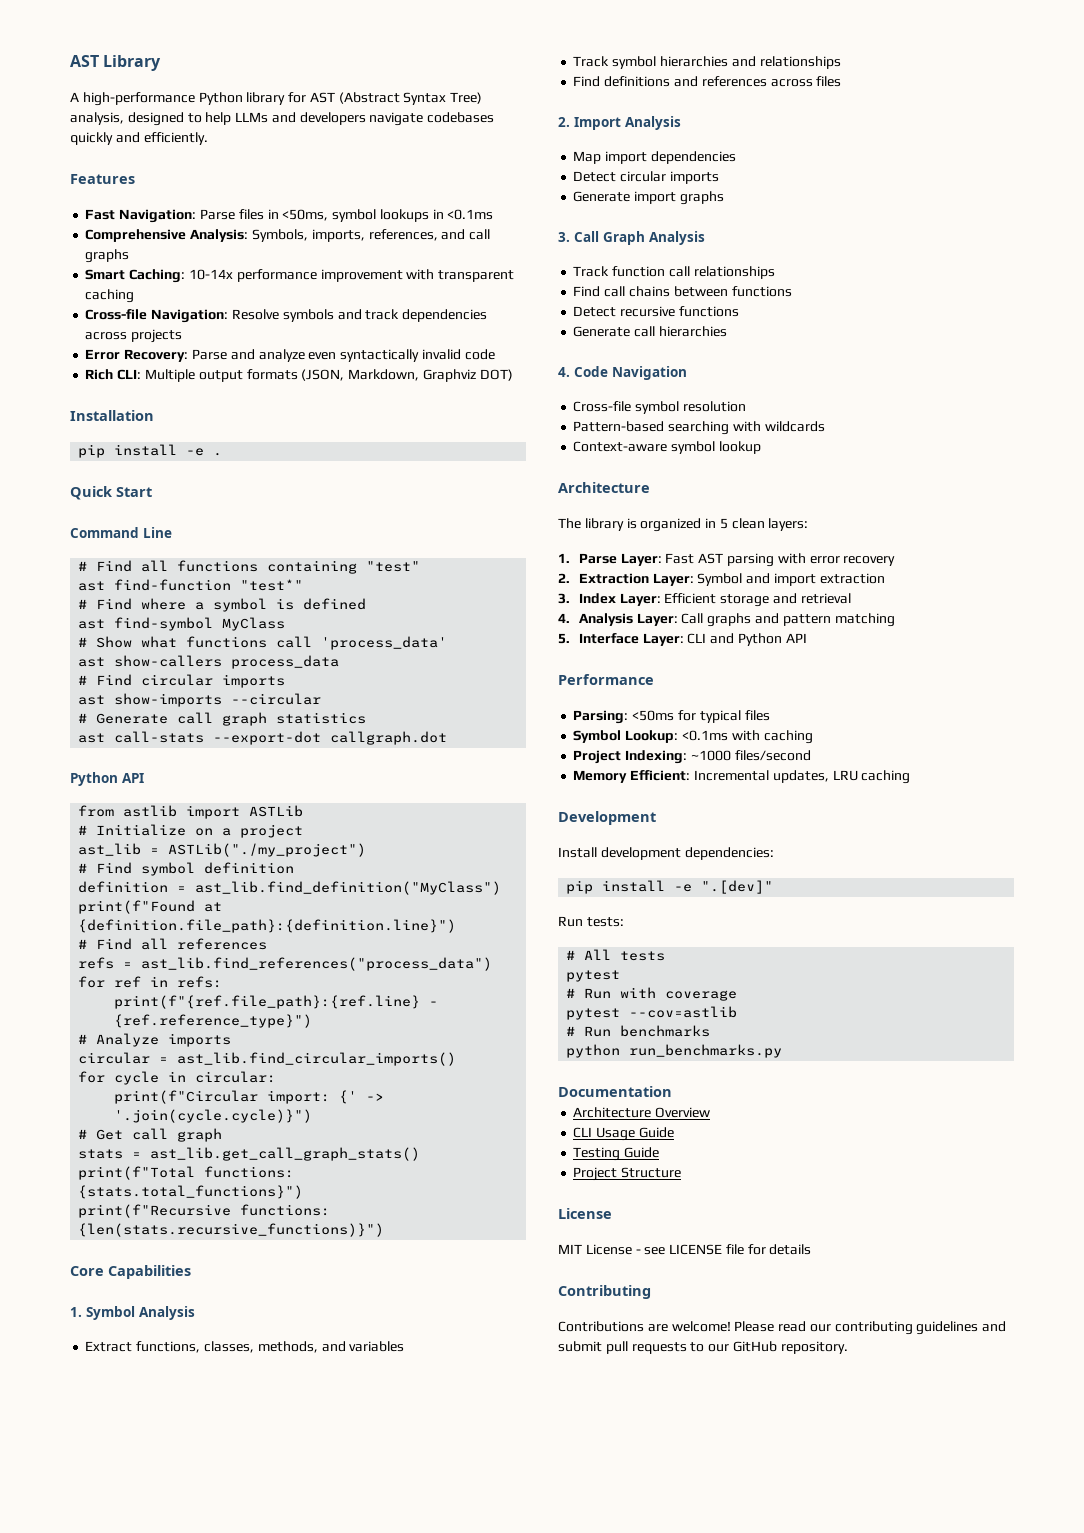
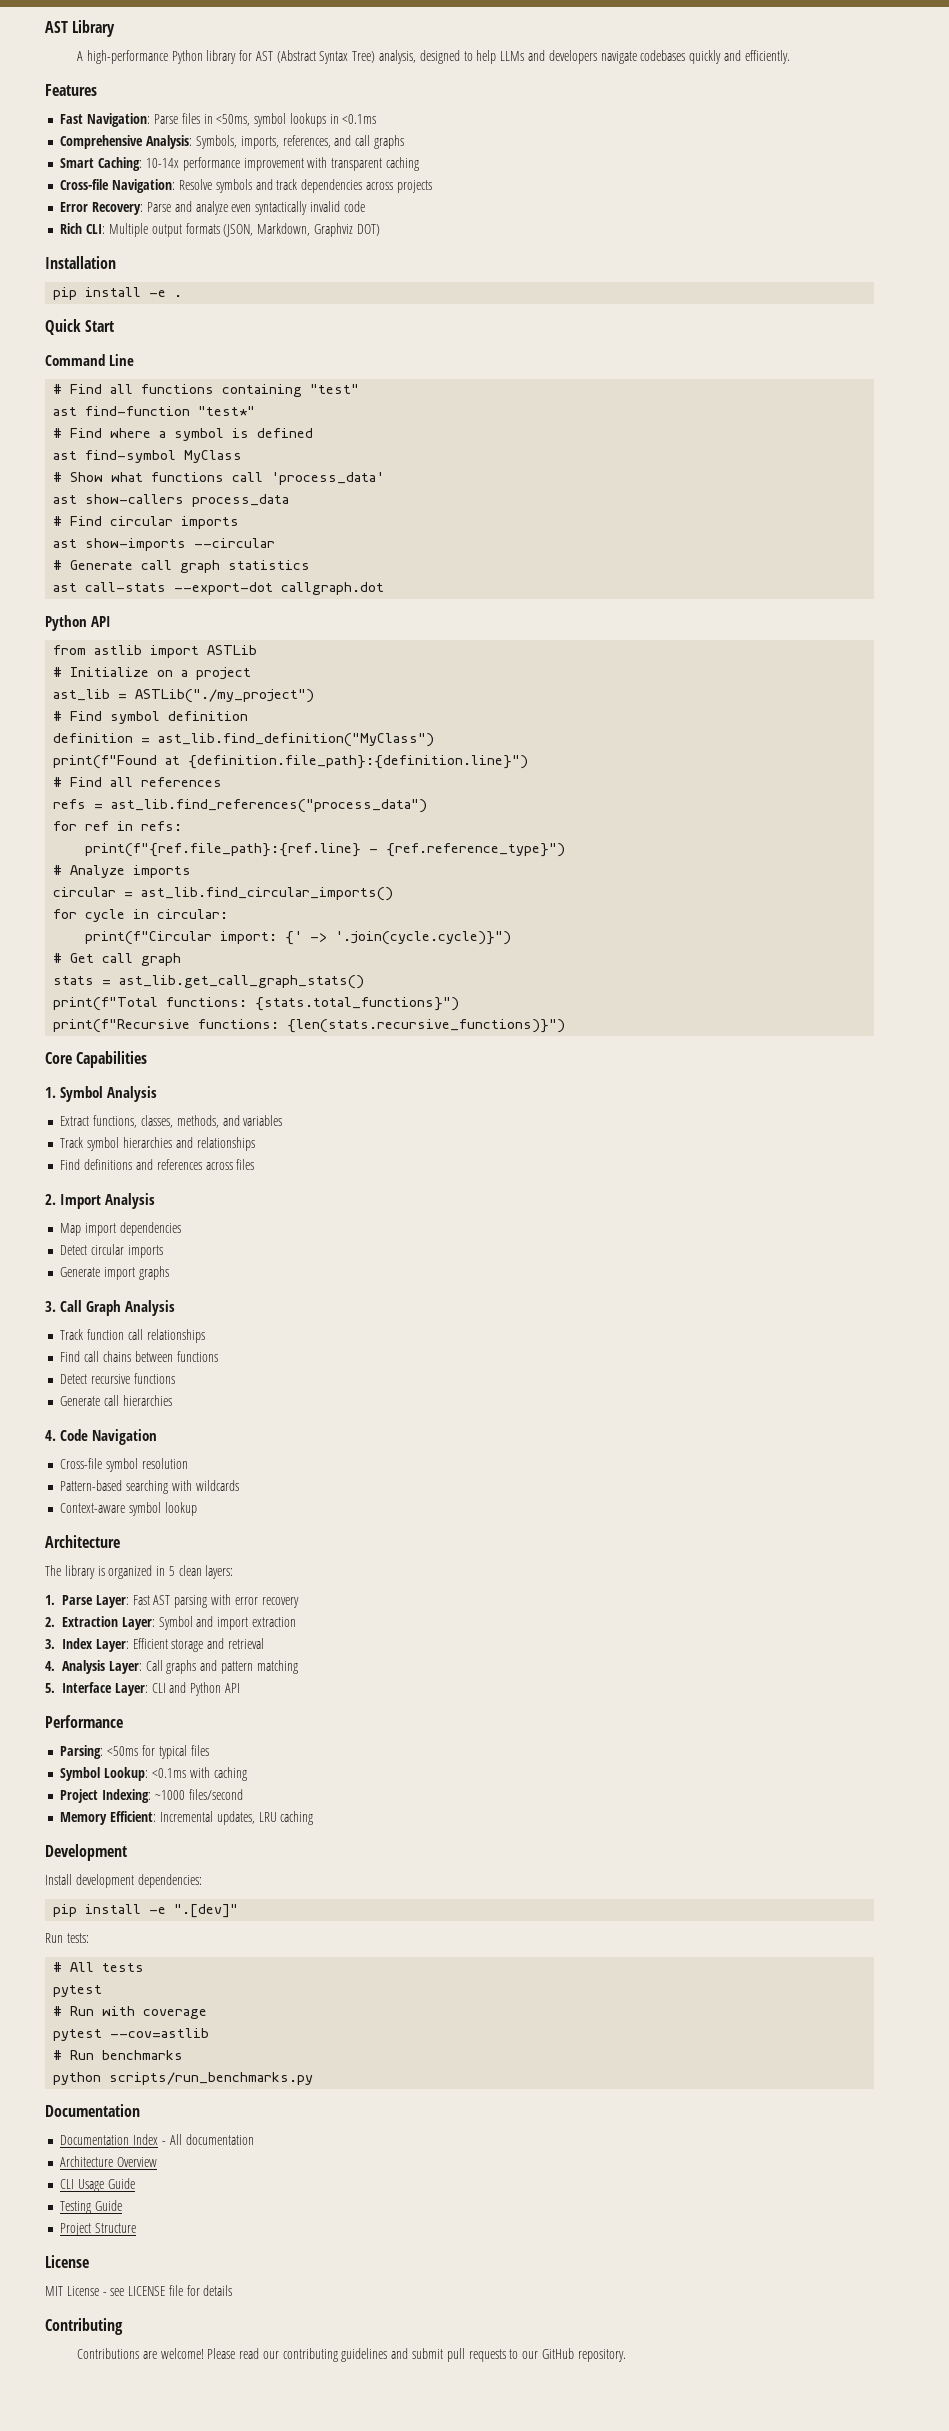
[629,1044,783,1058] [558,1086,672,1097] run_benchmarks.py // Documentation -> [109,2072,314,2085] [45,2104,140,2117] [60,2134,254,2145] scripts/run_benchmarks.py // Documentation // Documentation Index - All documentation

